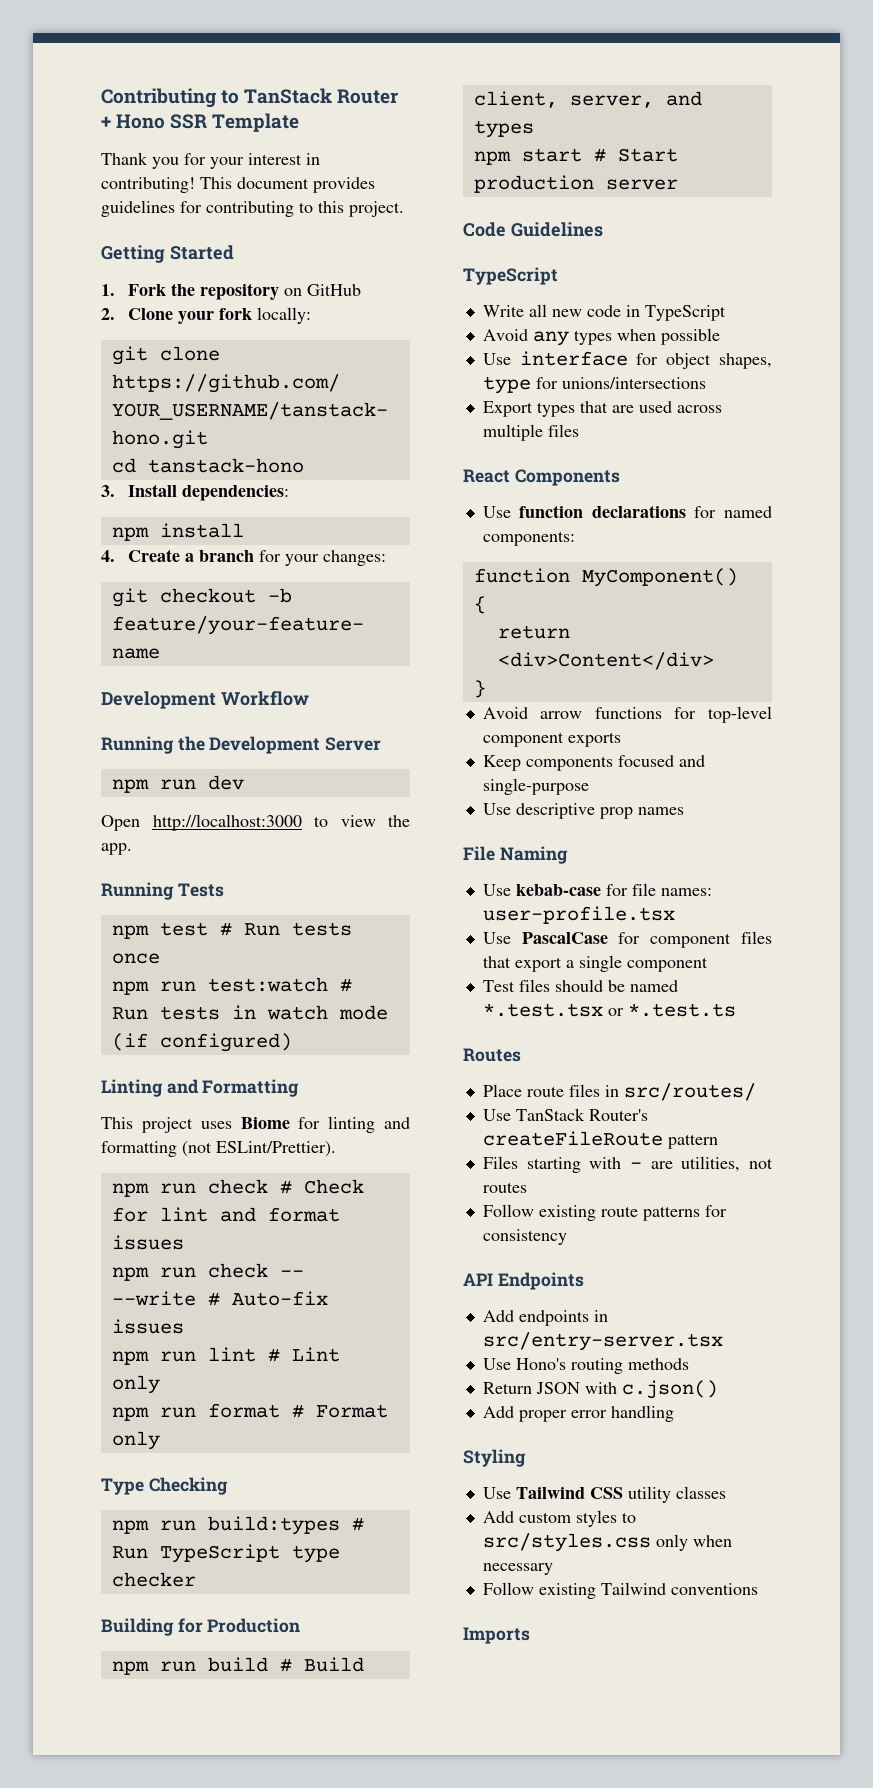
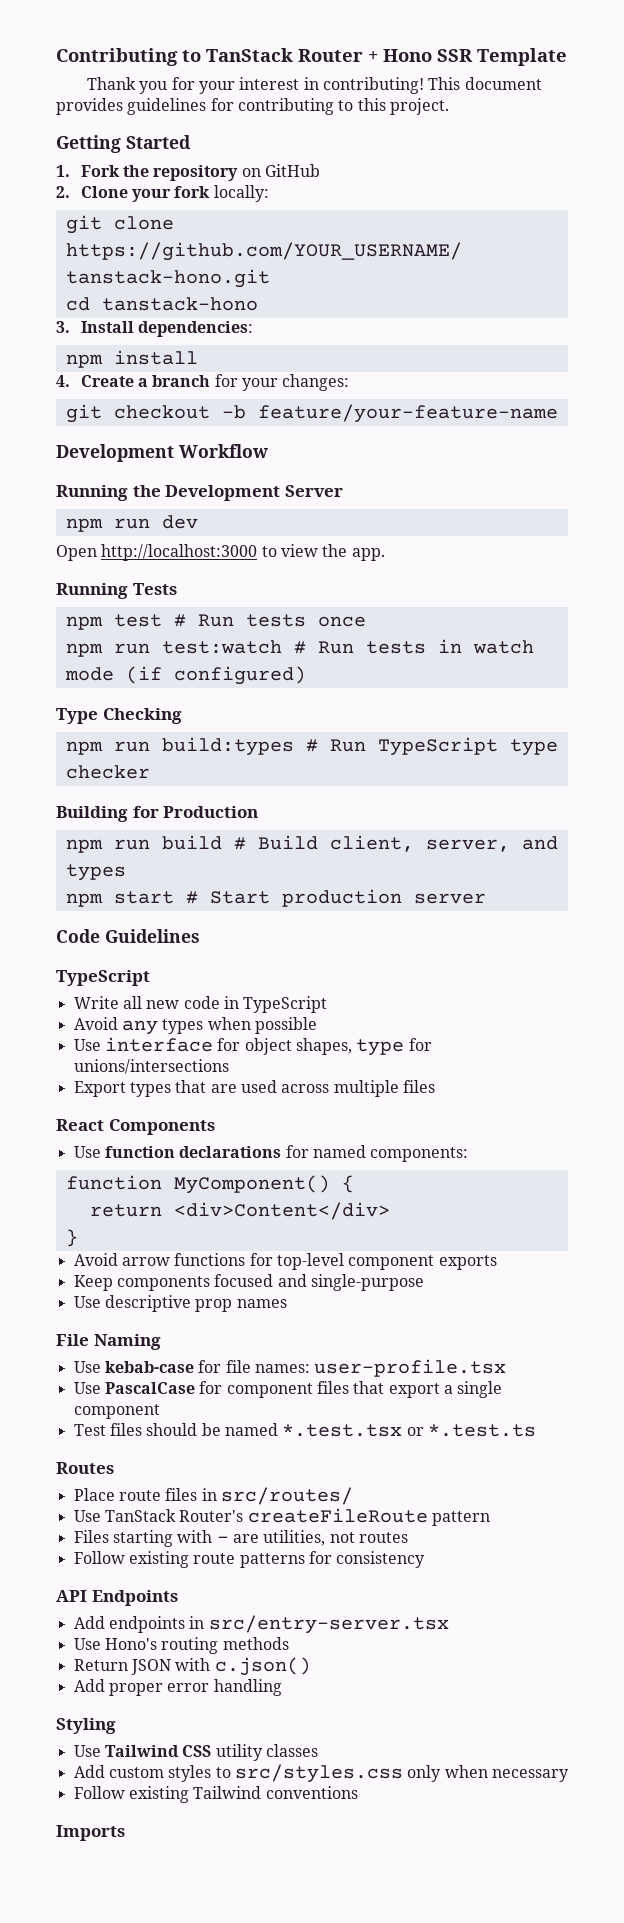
[101,1079,300,1097] [101,1116,411,1133] [101,1141,336,1157] [111,1179,364,1197] [111,1207,340,1222] [111,1235,184,1250] [111,1263,304,1281] [111,1291,328,1306] [111,1319,184,1334] [111,1347,340,1365] [111,1375,160,1394] [111,1403,388,1421] [111,1431,160,1450] // Linting and Formatting // This project uses Biome for linting and formatting (not ESLint/Prettier). // npm run check # Check for lint and format issues // npm run check -- --write # Auto-fix issues // npm run lint # Lint only // npm run format # Format only -> (306, 675) none

